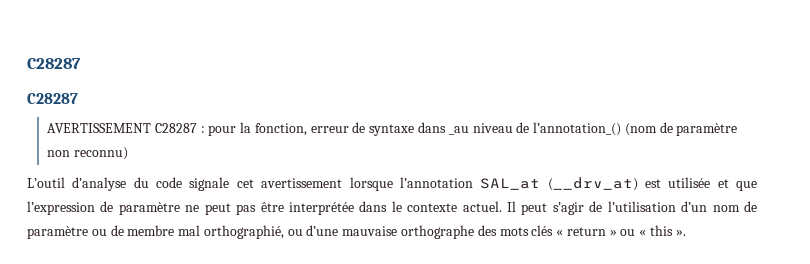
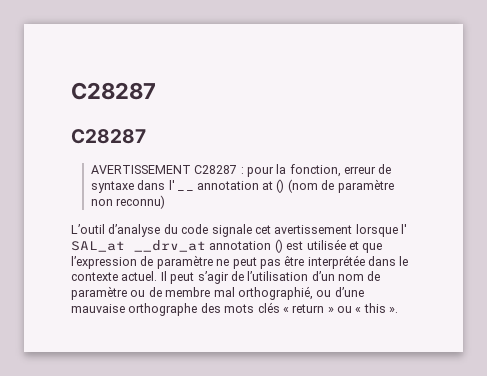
[448,122,622,136] _au niveau de l’annotation_() -> [168,180,175,190] [177,190,194,191] [196,179,285,193] l' _ _ annotation at ()
[399,177,638,191] l’annotation SAL_at (__drv_at) -> [401,224,407,234] [71,239,283,253] l' SAL_at __drv_at annotation ()

